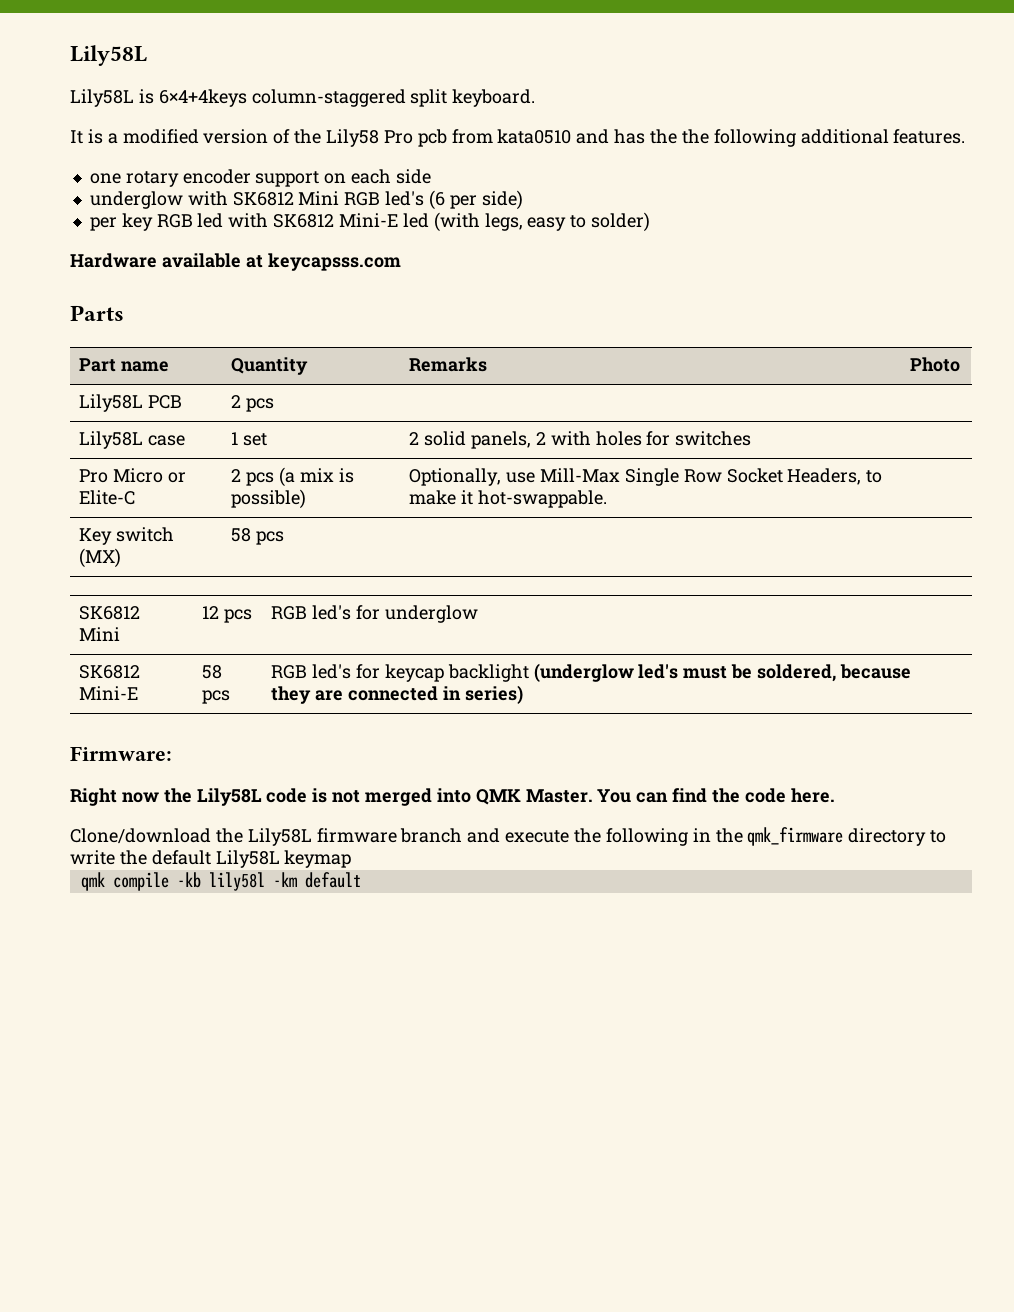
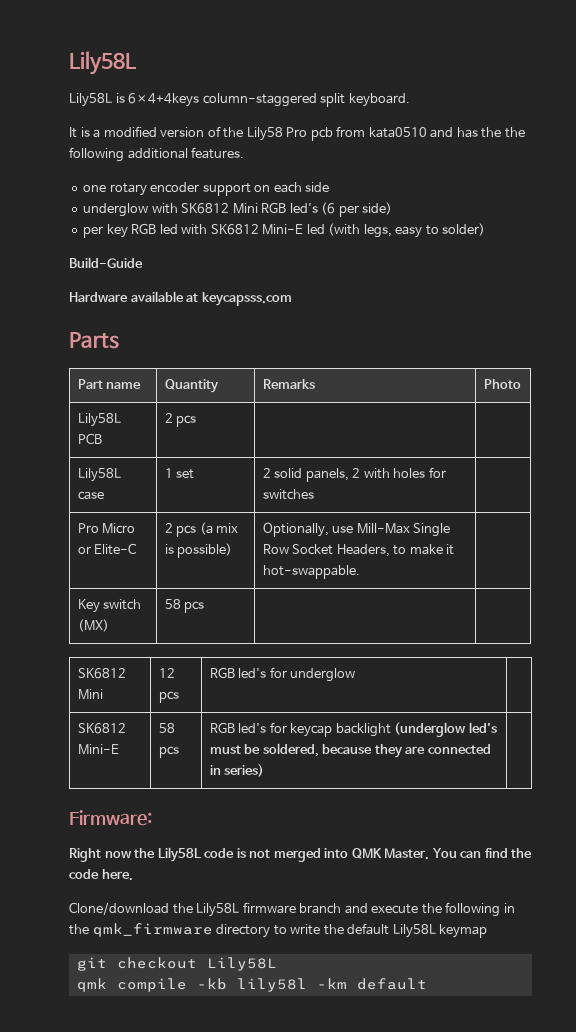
(651, 222) none -> [69,257,143,268] // Build-Guide
(352, 859) none -> [76,957,277,971] // git checkout Lily58L

